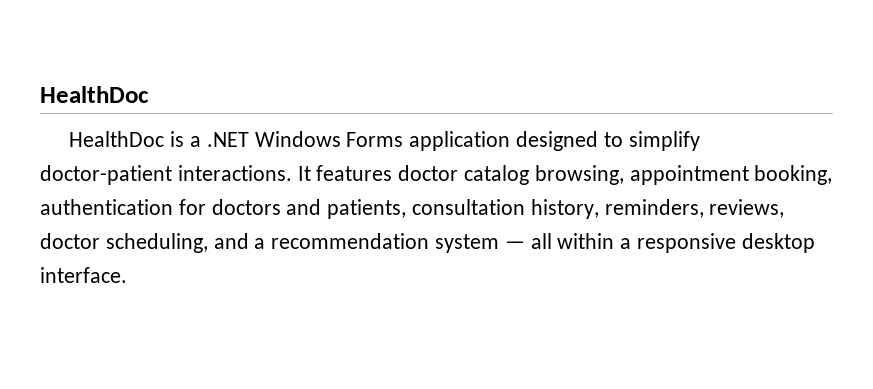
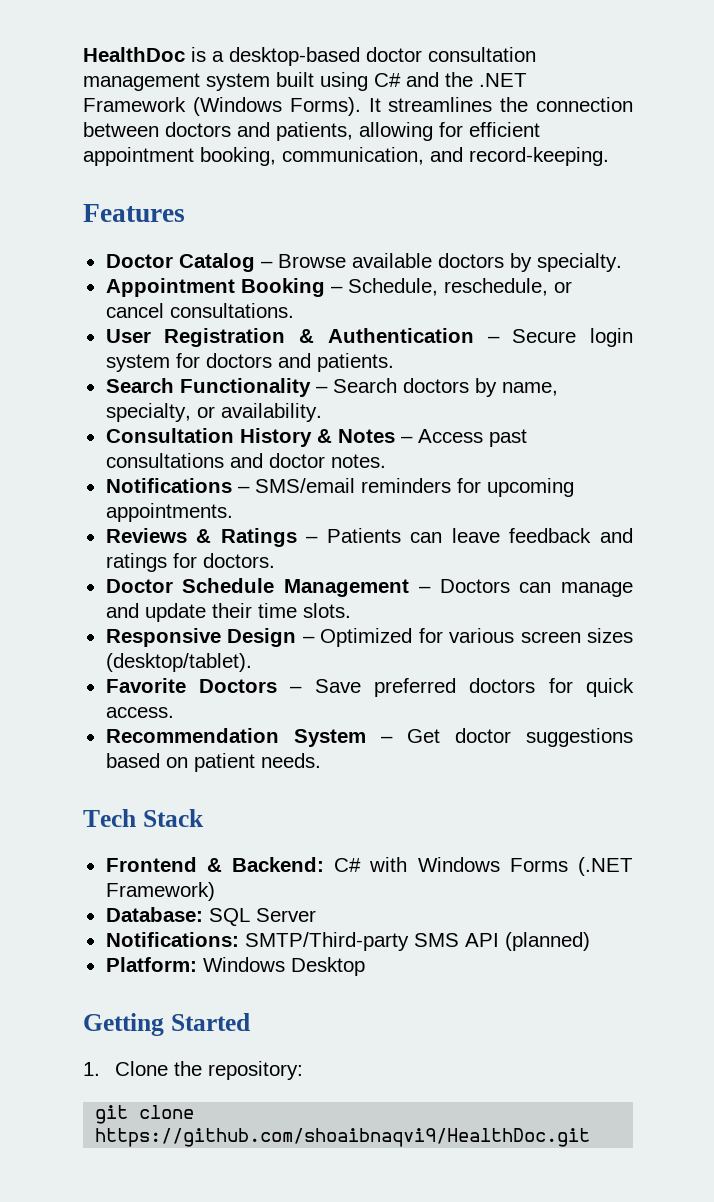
[40,86,149,103] [69,131,165,147] HealthDoc // HealthDoc -> [83,47,185,62] HealthDoc
[206,131,700,151] [40,165,833,185] [40,199,785,219] [40,233,815,253] [40,267,127,283] .NET Windows Forms application designed to simplify doctor-patient interactions. It features doctor catalog browsing, appointment booking, authentication for doctors and patients, consultation history, reminders, reviews, doctor scheduling, and a recommendation system — all within a responsive desktop interface. -> [229,47,536,66] [83,72,527,91] [83,97,633,116] [83,122,540,141] [83,147,609,166] [83,204,185,222] [105,253,622,272] [105,278,572,297] [105,303,294,318] [105,328,633,347] [105,353,394,372] [105,378,558,397] [105,403,322,422] [105,428,527,447] [105,453,386,468] [105,478,574,497] [105,503,233,522] [105,528,633,547] [105,553,275,572] [105,578,633,597] [105,603,351,622] [105,628,633,647] [105,653,252,672] [105,678,635,697] [105,707,174,718] [105,728,634,747] [105,753,321,772] [83,809,204,827] [105,857,633,876] [105,882,215,901] [105,907,316,926] [105,932,590,951] [105,957,365,976] [83,1013,250,1036] [83,1061,303,1080] [95,1105,195,1124] [95,1128,591,1147] desktop-based doctor consultation management system built using C# and the .NET Framework (Windows Forms). It streamlines the connection between doctors and patients, allowing for efficient appointment booking, communication, and record-keeping. // Features // Doctor Catalog – Browse available doctors by specialty. // Appointment Booking – Schedule, reschedule, or cancel consultations. // User Registration & Authentication – Secure login system for doctors and patients. // Search Functionality – Search doctors by name, specialty, or availability. // Consultation History & Notes – Access past consultations and doctor notes. // Notifications – SMS/email reminders for upcoming appointments. // Reviews & Ratings – Patients can leave feedback and ratings for doctors. // Doctor Schedule Management – Doctors can manage and update their time slots. // Responsive Design – Optimized for various screen sizes (desktop/tablet). // Favorite Doctors – Save preferred doctors for quick access. // Recommendation System – Get doctor suggestions based on patient needs. // Tech Stack // Frontend & Backend: C# with Windows Forms (.NET Framework) // Database: SQL Server // Notifications: SMTP/Third-party SMS API (planned) // Platform: Windows Desktop // Getting Started // 1. Clone the repository: // git clone https://github.com/shoaibnaqvi9/HealthDoc.git

